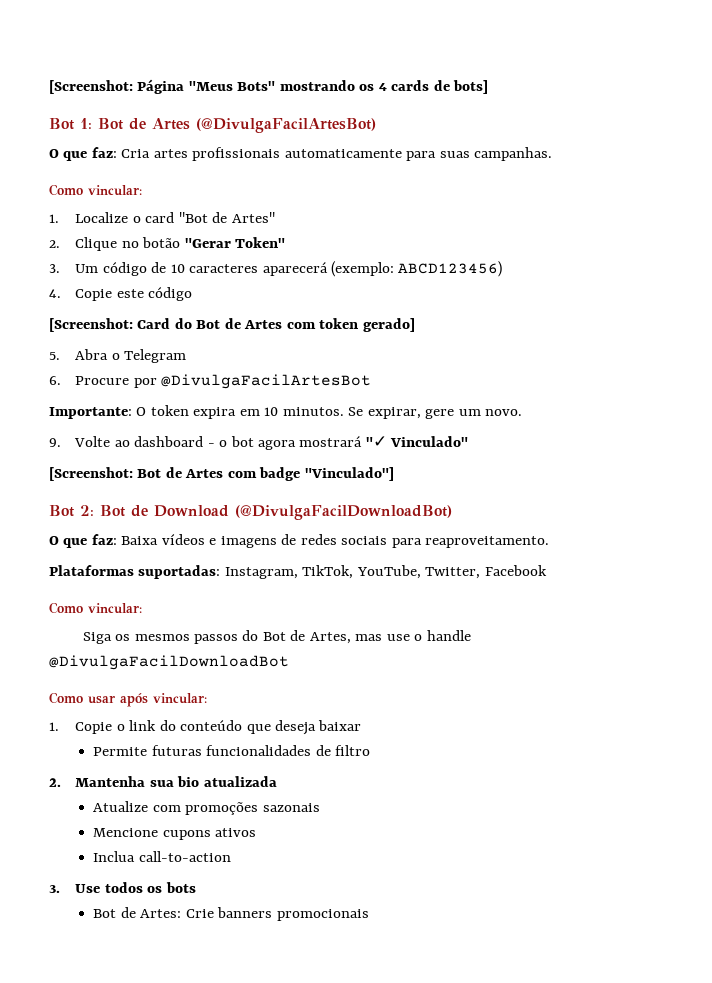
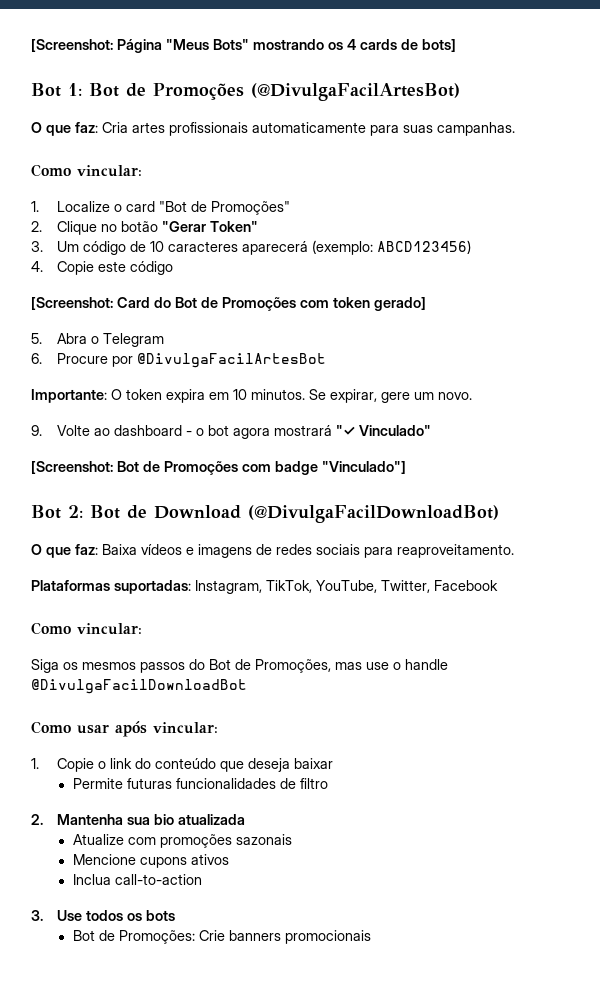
[152,118,190,130] Artes -> [153,83,244,100] Promoções
[231,212,275,223] Artes" -> [210,201,290,215] Promoções"
[244,320,283,329] Artes -> [222,297,296,311] Promoções
[185,469,224,478] Artes -> [164,461,238,475] Promoções
[309,632,351,644] Artes, -> [255,659,331,673] Promoções,
[140,909,182,918] Artes: -> [118,930,195,944] Promoções:

